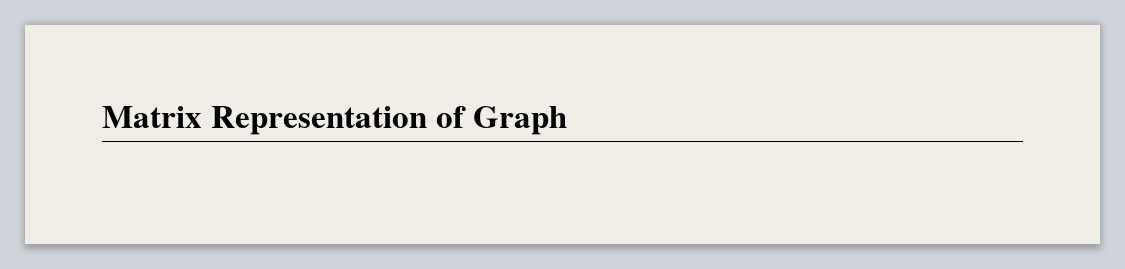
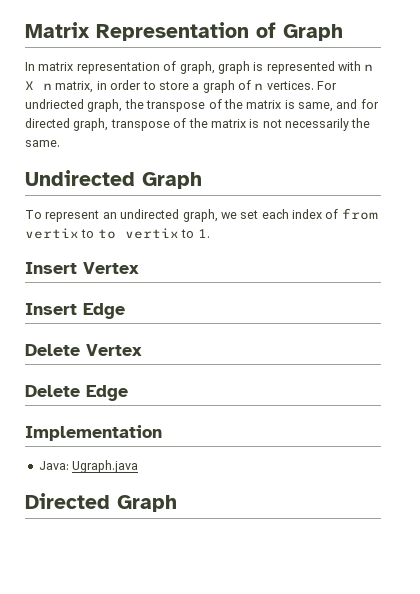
(567, 120) none -> [25,61,374,74] [25,80,338,93] [25,99,379,112] [25,118,371,131] [25,140,60,147] [25,170,202,189] [25,208,378,222] [25,228,210,239] [25,262,139,274] [25,303,125,319] [25,344,142,356] [25,385,128,401] [25,425,162,441] [38,460,139,473] [25,493,177,512] // In matrix representation of graph, graph is represented with n X n matrix, in order to store a graph of n vertices. For undriected graph, the transpose of the matrix is same, and for directed graph, transpose of the matrix is not necessarily the same. // Undirected Graph // To represent an undirected graph, we set each index of from vertix to to vertix to 1. // Insert Vertex // Insert Edge // Delete Vertex // Delete Edge // Implementation // Java: Ugraph.java // Directed Graph

